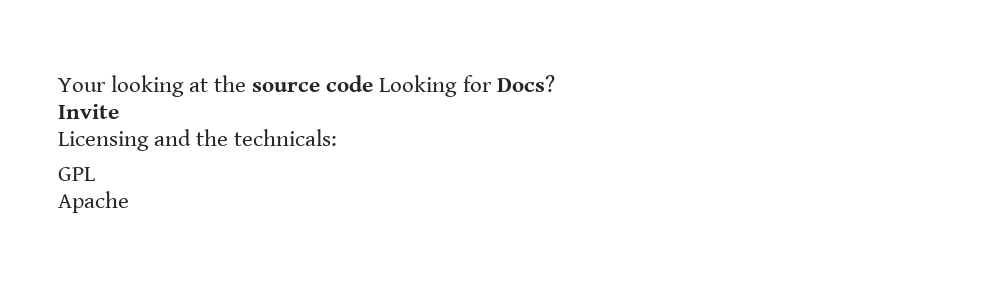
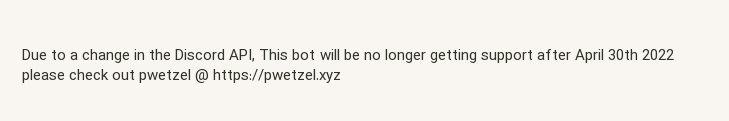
[58,75,555,97] [58,104,119,119] [58,129,338,151] [58,167,95,181] [58,191,129,213] Your looking at the source code Looking for Docs? // Invite // Licensing and the technicals: // GPL // Apache -> [22,49,674,63] [22,69,342,83] Due to a change in the Discord API, This bot will be no longer getting support after April 30th 2022 please check out pwetzel @ https://pwetzel.xyz

